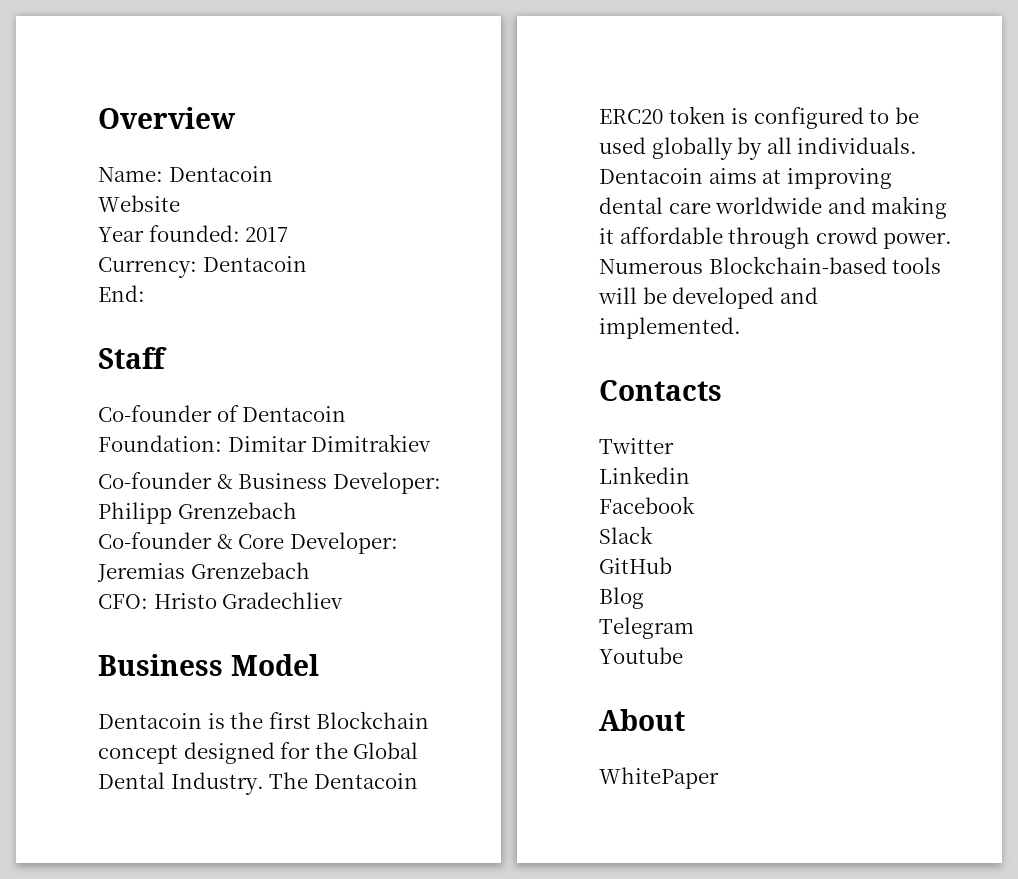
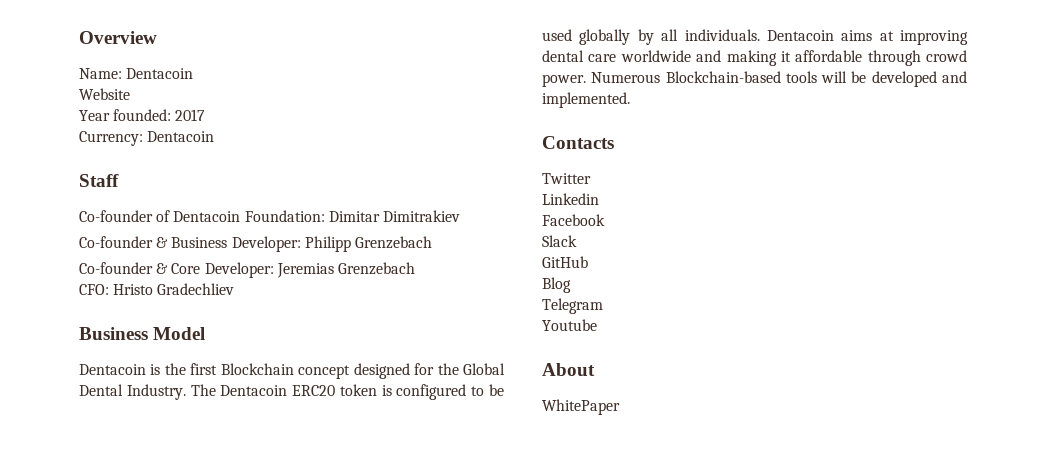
[98,285,145,302] // End: -> (215, 136) none

